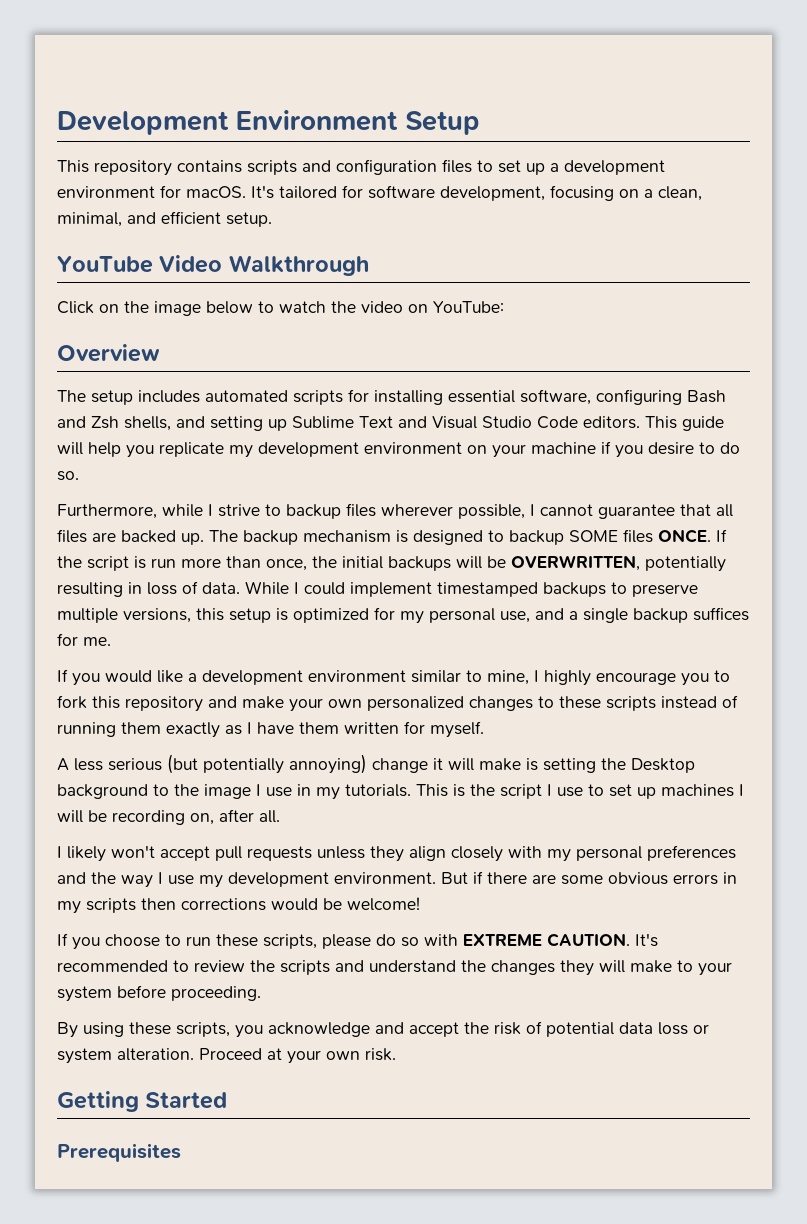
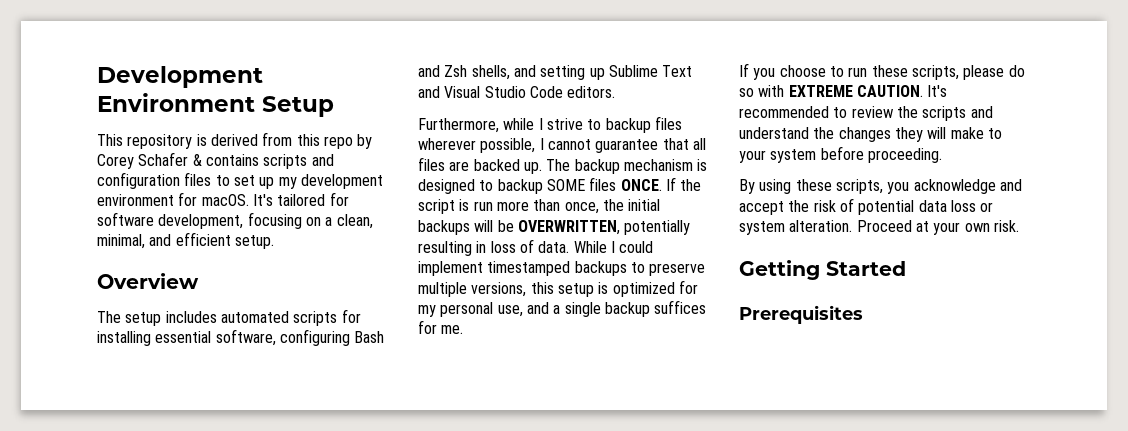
(172, 168) none -> [196,132,373,149] [97,152,202,169] is derived from this repo by Corey Schafer &
[550,163,559,172] a -> [278,177,297,189] my
[57,255,369,276] [57,301,504,316] // YouTube Video Walkthrough // Click on the image below to watch the video on YouTube: -> (274, 242) none
[645,416,724,431] [57,441,740,458] [57,471,79,481] This guide will help you replicate my development environment on your machine if you desire to do so. -> (616, 92) none
[57,669,730,686] [57,695,738,712] [57,721,484,738] [57,754,695,774] [57,784,744,800] [57,809,280,825] [57,845,736,862] [57,871,737,888] [57,897,420,914] // If you would like a development environment similar to mine, I highly encourage you to fork this repository and make your own personalized changes to these scripts instead of running them exactly as I have them written for myself. // A less serious (but potentially annoying) change it will make is setting the Desktop background to the image I use in my tutorials. This is the script I use to set up machines I will be recording on, after all. // I likely won't accept pull requests unless they align closely with my personal preferences and the way I use my development environment. But if there are some obvious errors in my scripts then corrections would be welcome! -> (464, 329) none

